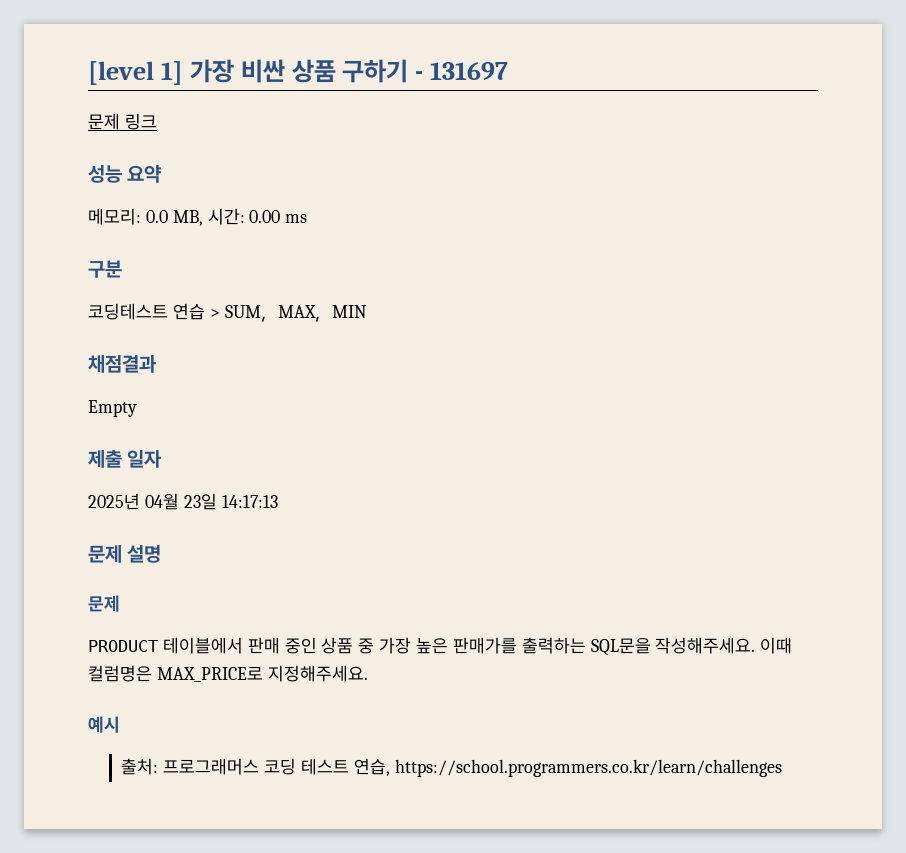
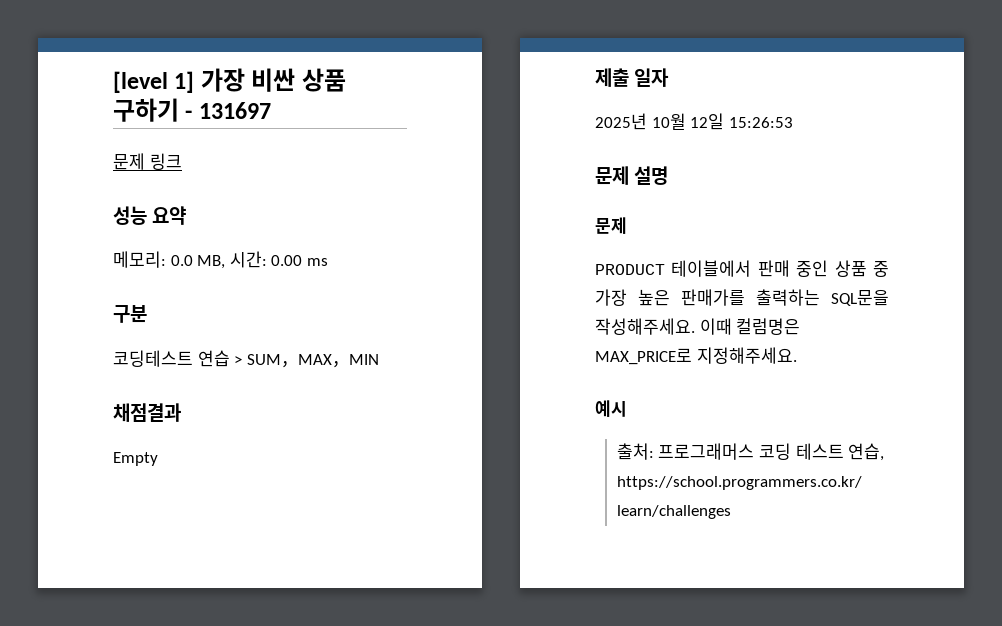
[144,493,278,510] 04월 23일 14:17:13 -> [651,113,793,130] 10월 12일 15:26:53

